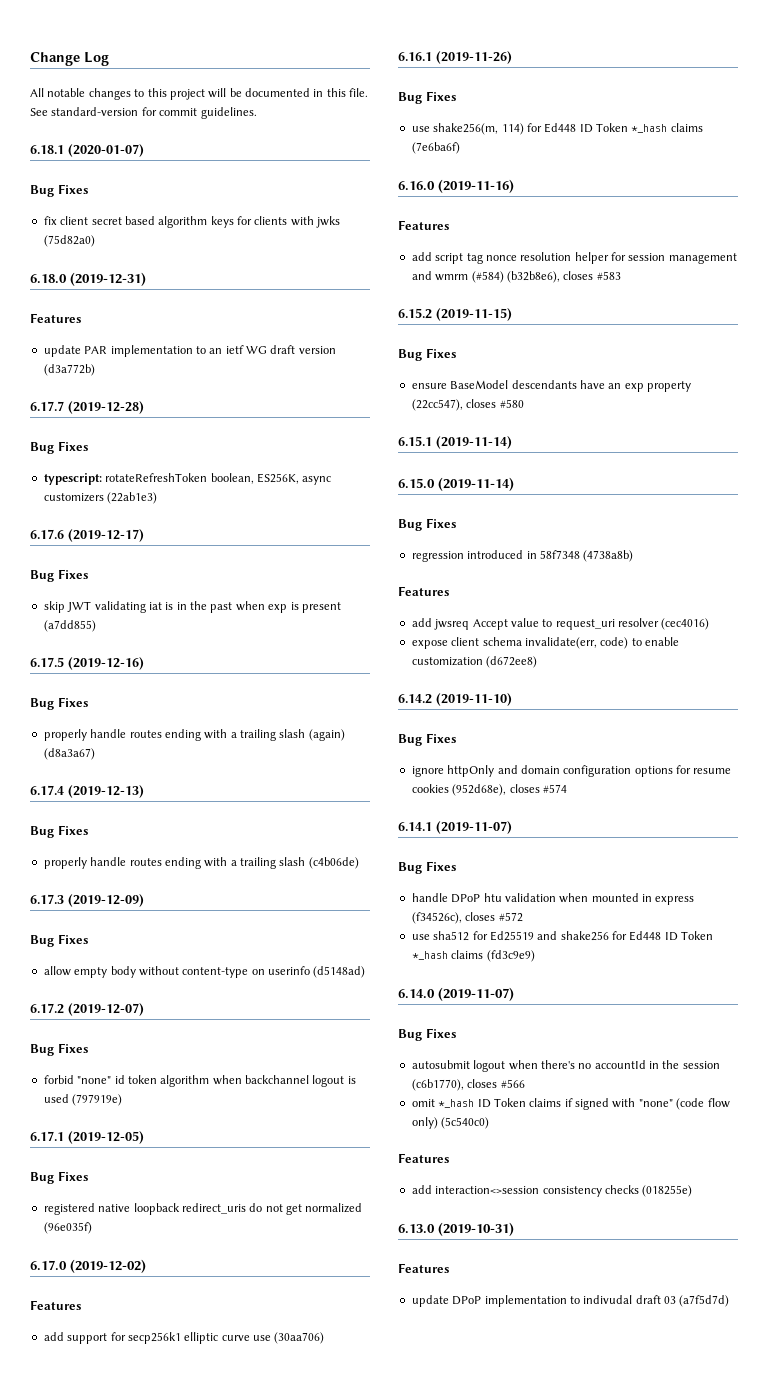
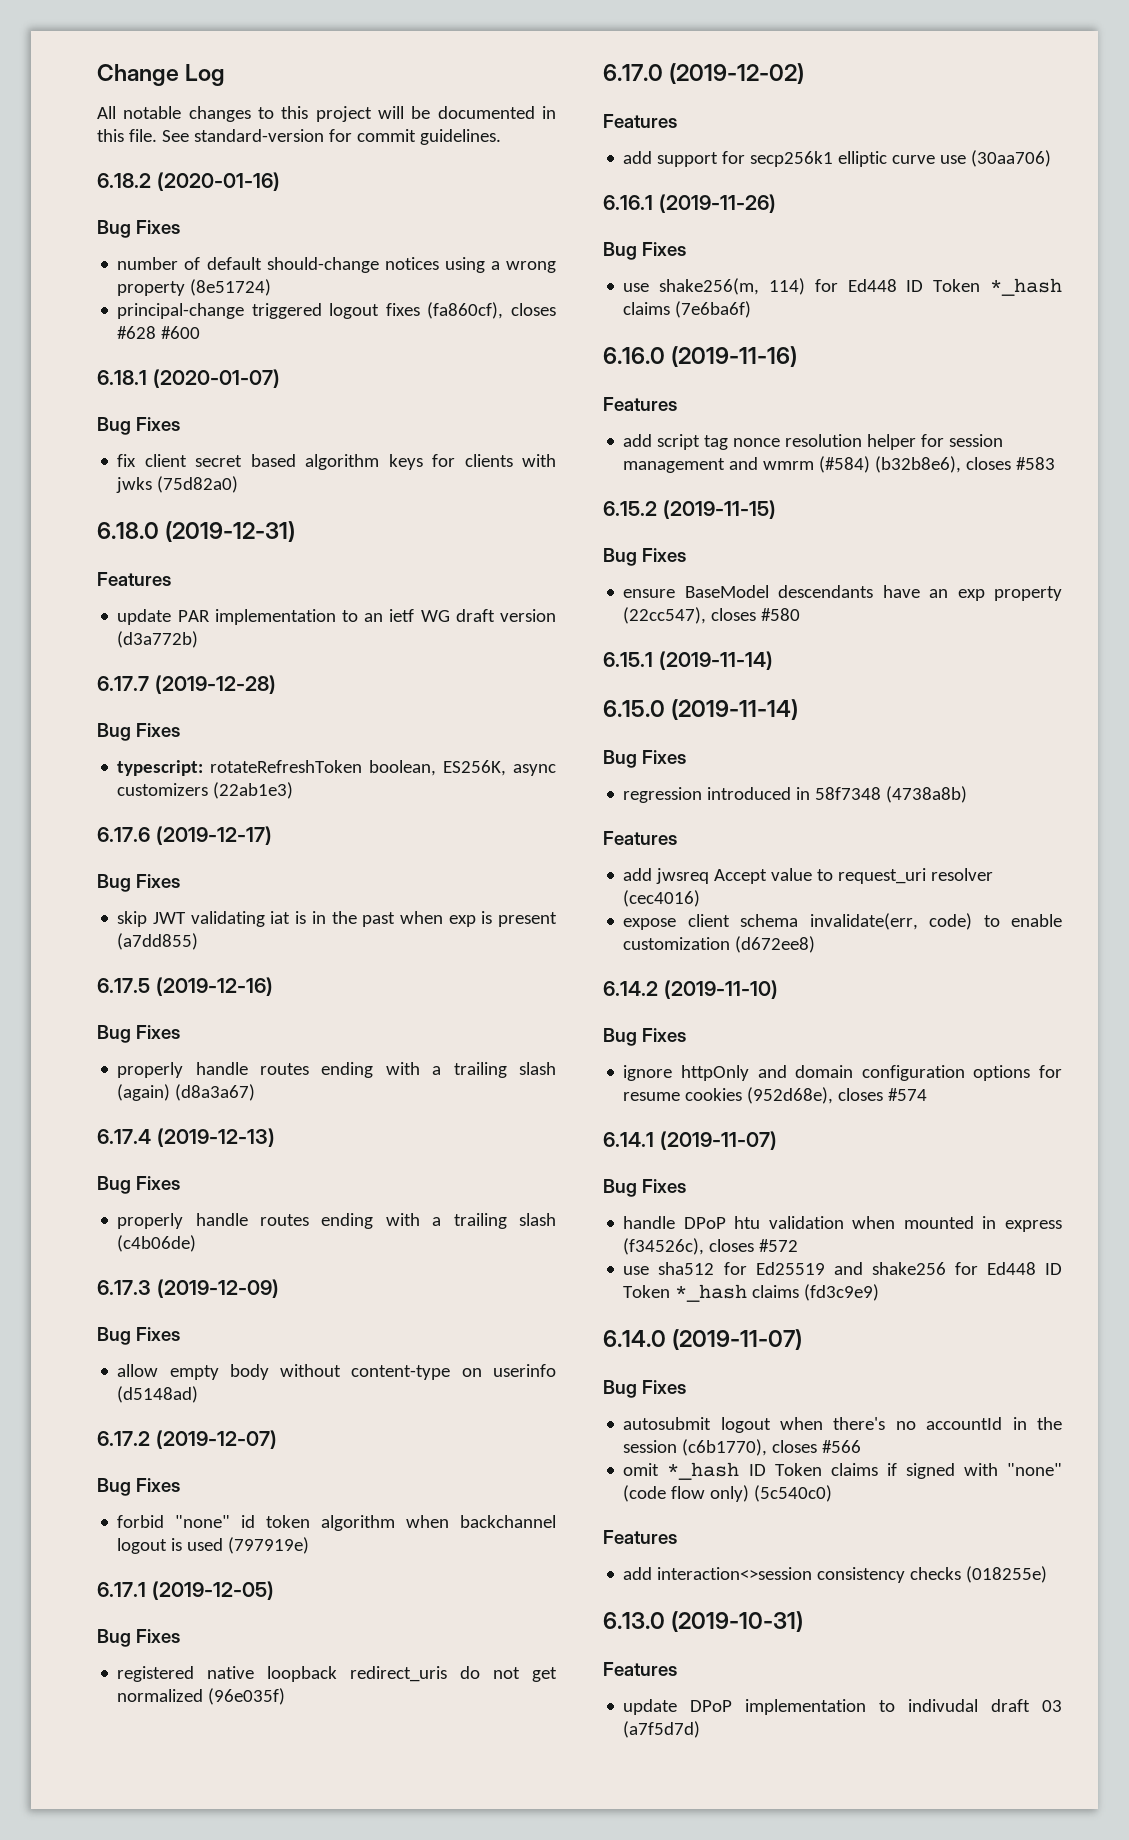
(257, 113) none -> [97,172,280,191] [97,220,180,238] [117,257,556,273] [117,279,272,296] [117,302,556,319] [117,326,201,339] // 6.18.2 (2020-01-16) // Bug Fixes // number of default should-change notices using a wrong property (8e51724) // principal-change triggered logout fixes (fa860cf), closes #628 #600

